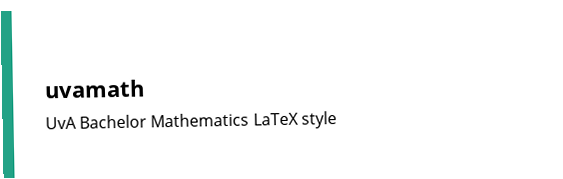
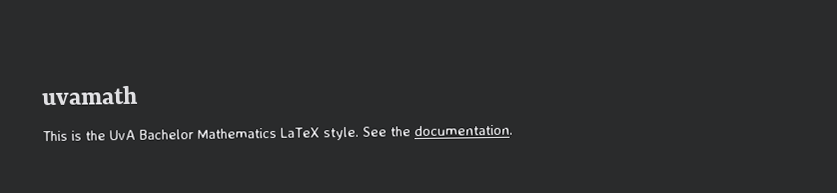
(145, 89) none -> [42,130,106,142] This is the
[300,110,337,129] style -> [322,124,513,141] style. See the documentation.

